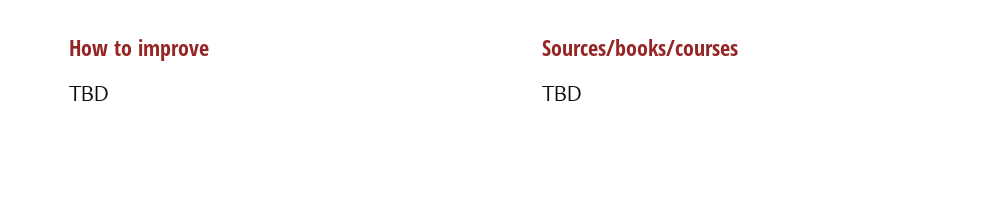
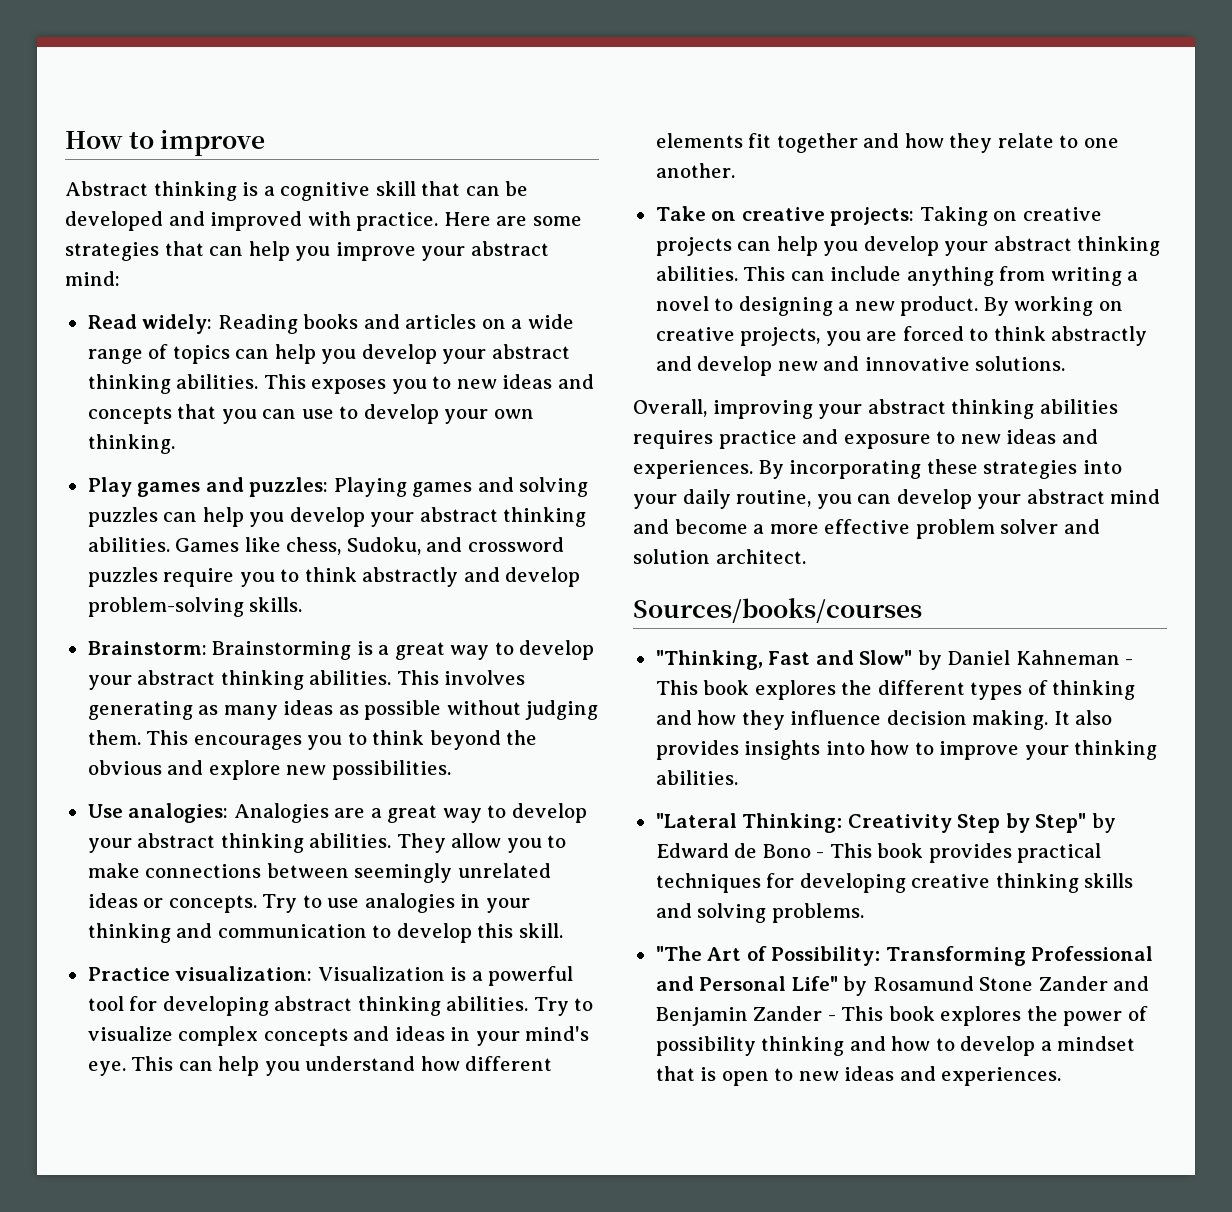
[69,86,108,101] [542,39,738,56] [542,86,581,101] TBD // Sources/books/courses // TBD -> [65,181,529,201] [65,211,582,231] [65,241,549,261] [65,271,120,286] [87,314,574,334] [87,344,570,364] [87,374,594,394] [87,404,534,424] [87,434,175,454] [87,477,589,497] [87,507,587,527] [87,537,564,555] [87,567,581,587] [87,597,303,617] [87,640,595,660] [87,670,526,690] [87,700,599,720] [87,730,538,750] [87,760,451,780] [87,803,587,823] [87,833,567,853] [87,863,551,883] [87,893,530,913] [87,923,563,943] [87,966,574,986] [87,996,594,1016] [87,1026,590,1046] [87,1056,553,1076] [655,133,1119,153] [655,163,735,178] [655,206,1102,226] [655,236,1161,256] [655,266,1139,286] [655,296,1123,316] [655,326,1148,346] [655,356,1066,376] [633,399,1118,419] [633,429,1098,449] [633,459,1122,479] [633,489,1161,509] [633,519,1100,539] [633,549,806,564] [633,598,922,623] [655,650,1134,670] [655,680,1136,700] [655,710,1113,730] [655,740,1158,760] [655,770,738,785] [655,813,1116,833] [655,843,1102,863] [655,873,1134,893] [655,903,864,923] [655,946,1154,966] [655,976,1150,996] [655,1006,1148,1026] [655,1036,1136,1056] [655,1066,1062,1086] Abstract thinking is a cognitive skill that can be developed and improved with practice. Here are some strategies that can help you improve your abstract mind: // Read widely: Reading books and articles on a wide range of topics can help you develop your abstract thinking abilities. This exposes you to new ideas and concepts that you can use to develop your own thinking. // Play games and puzzles: Playing games and solving puzzles can help you develop your abstract thinking abilities. Games like chess, Sudoku, and crossword puzzles require you to think abstractly and develop problem-solving skills. // Brainstorm: Brainstorming is a great way to develop your abstract thinking abilities. This involves generating as many ideas as possible without judging them. This encourages you to think beyond the obvious and explore new possibilities. // Use analogies: Analogies are a great way to develop your abstract thinking abilities. They allow you to make connections between seemingly unrelated ideas or concepts. Try to use analogies in your thinking and communication to develop this skill. // Practice visualization: Visualization is a powerful tool for developing abstract thinking abilities. Try to visualize complex concepts and ideas in your mind's eye. This can help you understand how different elements fit together and how they relate to one another. // Take on creative projects: Taking on creative projects can help you develop your abstract thinking abilities. This can include anything from writing a novel to designing a new product. By working on creative projects, you are forced to think abstractly and develop new and innovative solutions. // Overall, improving your abstract thinking abilities requires practice and exposure to new ideas and experiences. By incorporating these strategies into your daily routine, you can develop your abstract mind and become a more effective problem solver and solution architect. // Sources/books/courses // "Thinking, Fast and Slow" by Daniel Kahneman - This book explores the different types of thinking and how they influence decision making. It also provides insights into how to improve your thinking abilities. // "Lateral Thinking: Creativity Step by Step" by Edward de Bono - This book provides practical techniques for developing creative thinking skills and solving problems. // "The Art of Possibility: Transforming Professional and Personal Life" by Rosamund Stone Zander and Benjamin Zander - This book explores the power of possibility thinking and how to develop a mindset that is open to new ideas and experiences.

